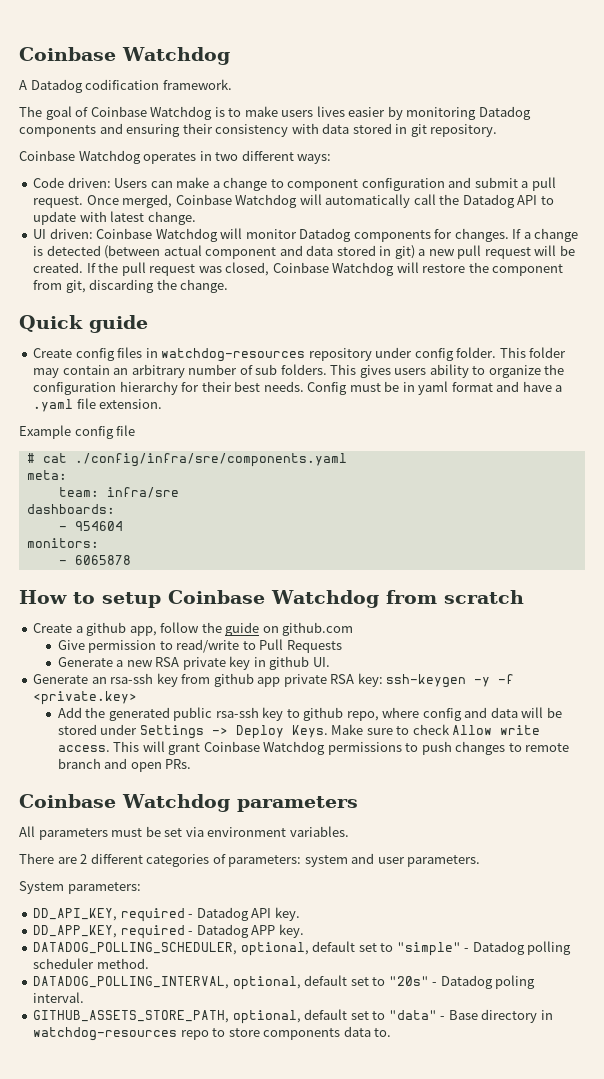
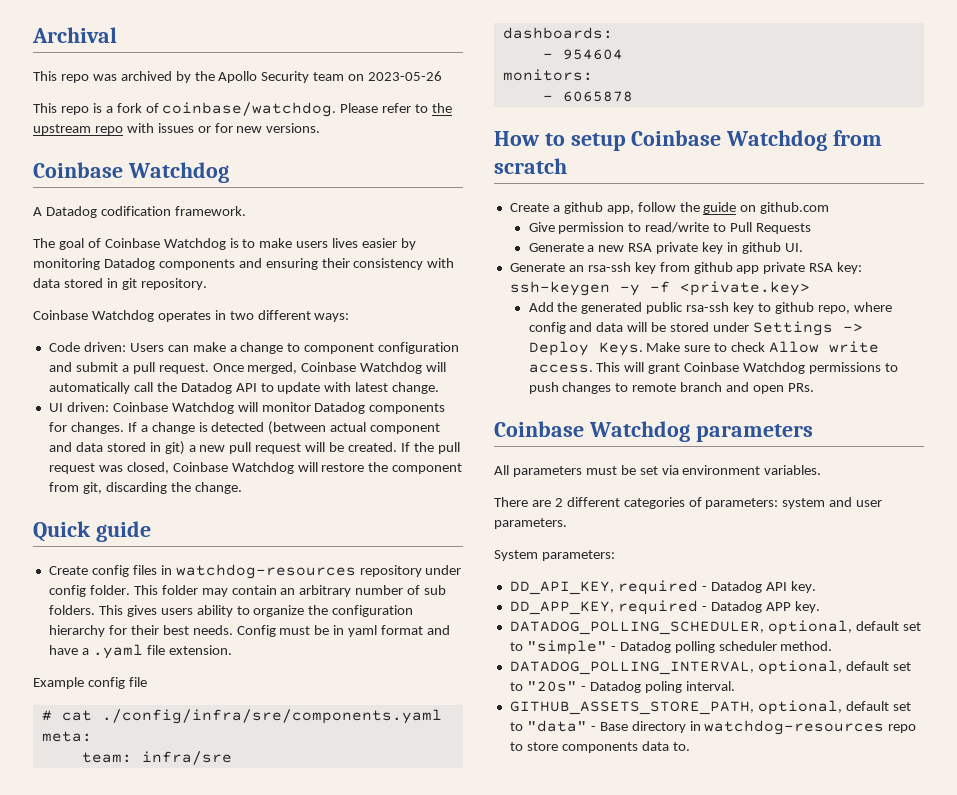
(19, 54) none -> [32,27,117,43] [33,71,443,83] [33,102,453,117] [33,123,321,135] Archival // This repo was archived by the Apollo Security team on 2023-05-26 // This repo is a fork of coinbase/watchdog. Please refer to the upstream repo with issues or for new versions. //

